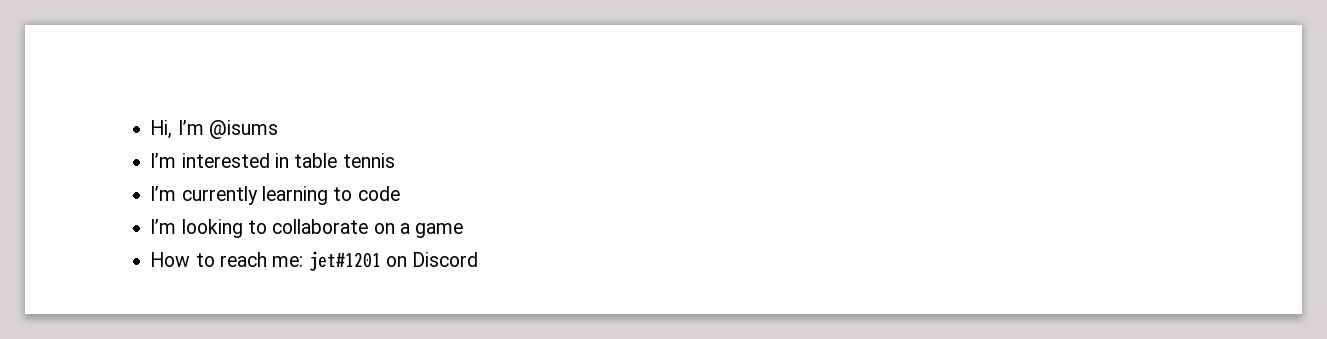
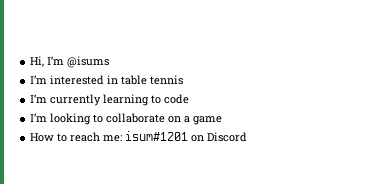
[308,251,381,271] jet#1201 -> [125,131,189,141] isum#1201

